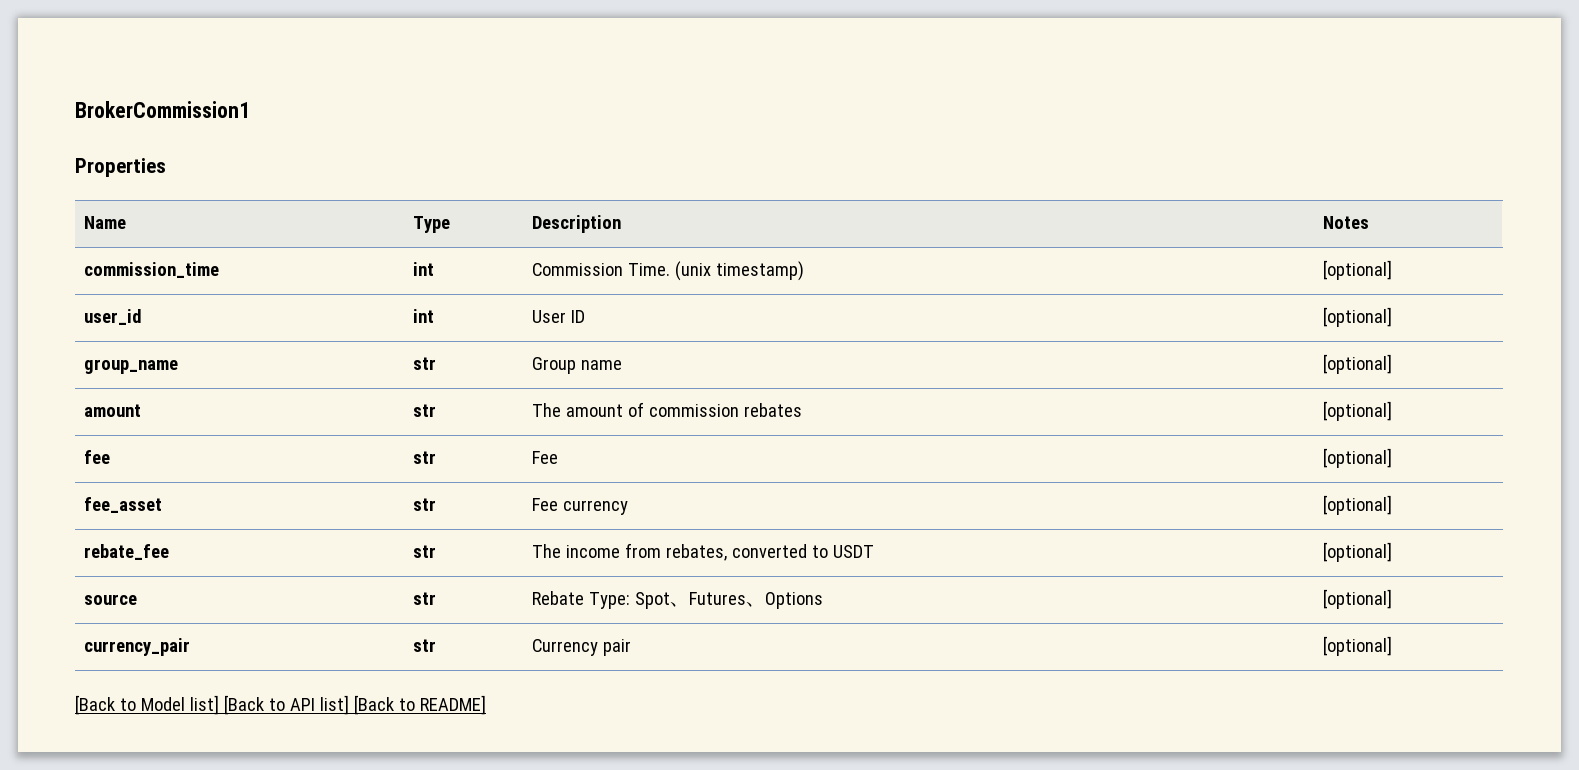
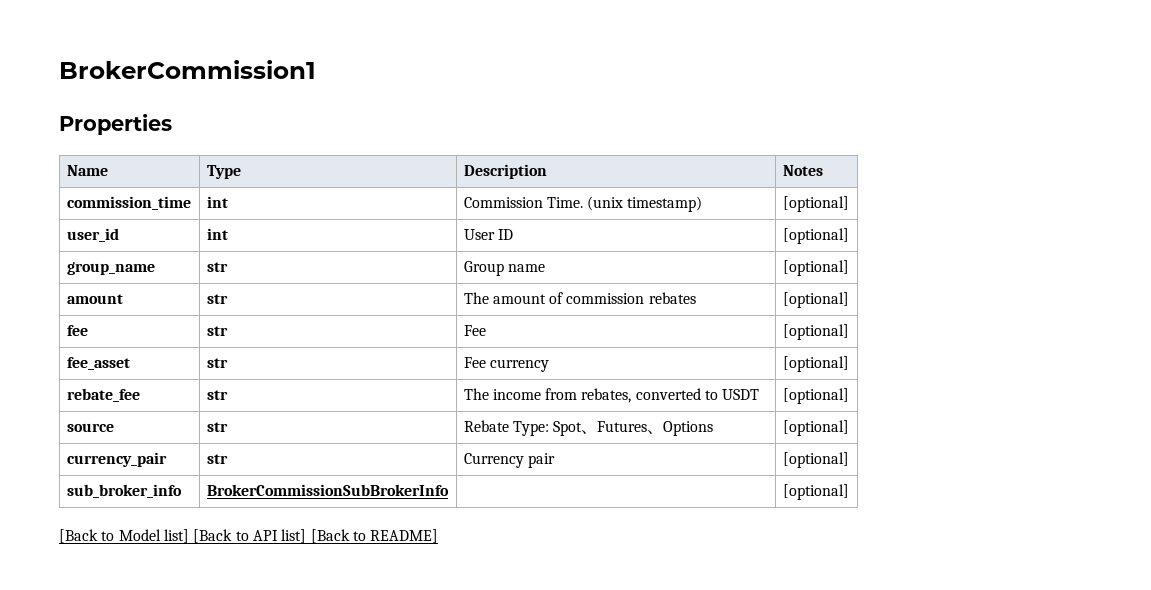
(1392, 646) none -> [66,484,182,498] [206,484,449,496] [782,484,849,500] // sub_broker_info | BrokerCommissionSubBrokerInfo | | [optional]

